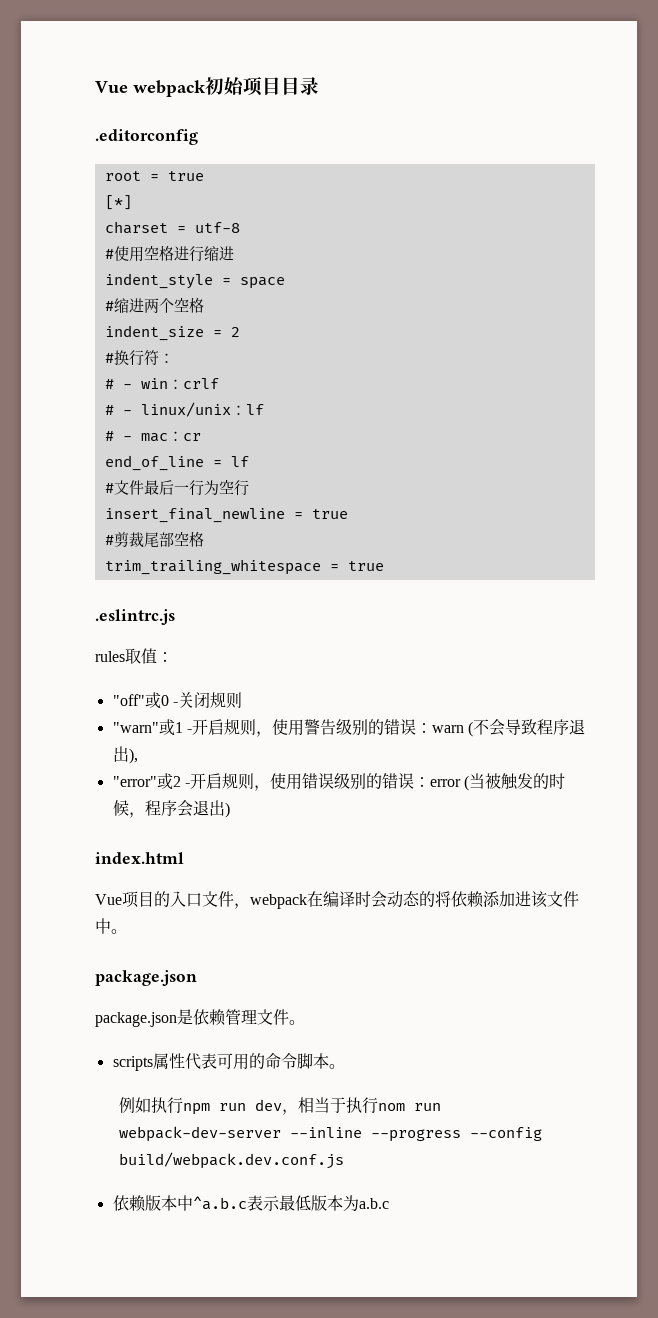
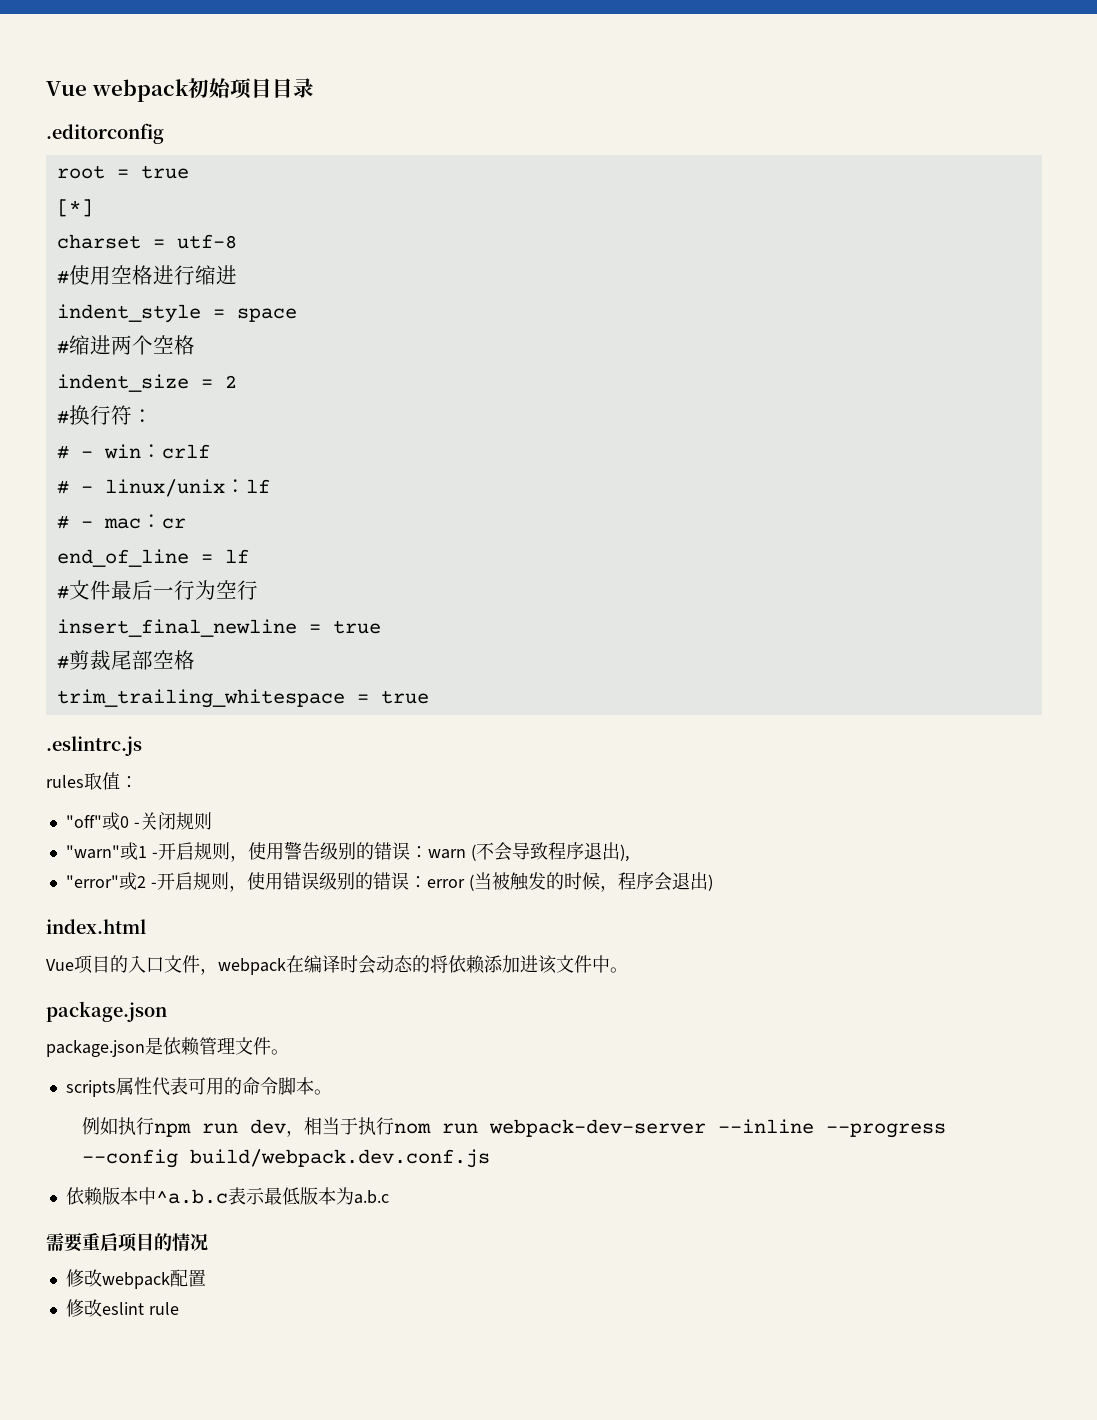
(389, 1203) none -> [46,1233,208,1252] [65,1269,206,1289] [65,1299,179,1317] // 需要重启项目的情况 // 修改webpack配置 // 修改eslint rule

